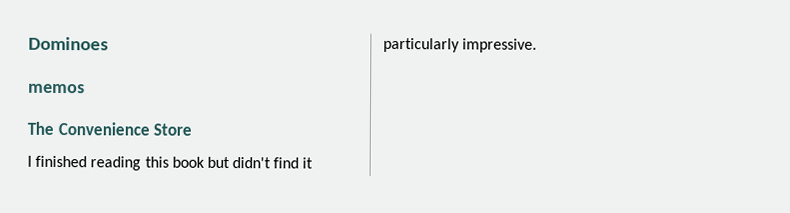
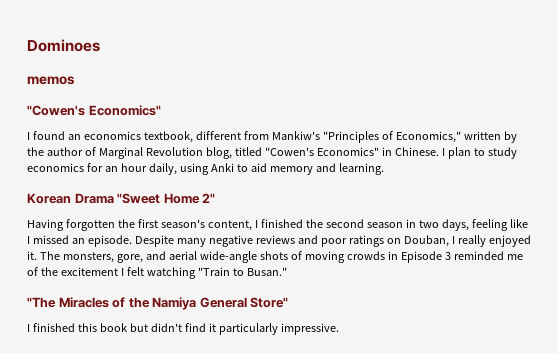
[27,121,193,136] [27,155,142,171] The Convenience Store // I finished reading -> [27,105,161,116] [27,131,517,143] [27,147,517,159] [27,163,384,175] [27,193,216,204] [27,219,528,231] [27,235,531,247] [27,251,523,263] [27,267,287,279] [27,297,289,310] [27,323,75,332] "Cowen's Economics" // I found an economics textbook, different from Mankiw's "Principles of Economics," written by the author of Marginal Revolution blog, titled "Cowen's Economics" in Chinese. I plan to study economics for an hour daily, using Anki to aid memory and learning. // Korean Drama "Sweet Home 2" // Having forgotten the first season's content, I finished the second season in two days, feeling like I missed an episode. Despite many negative reviews and poor ratings on Douban, I really enjoyed it. The monsters, gore, and aerial wide-angle shots of moving crowds in Episode 3 reminded me of the excitement I felt watching "Train to Busan." // "The Miracles of the Namiya General Store" // I finished

